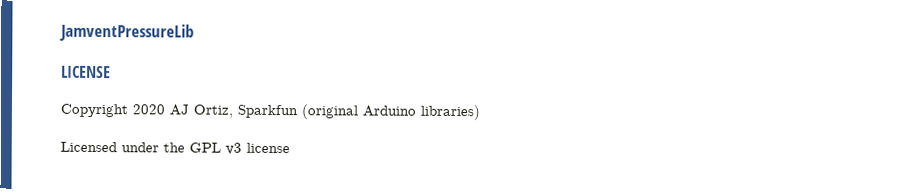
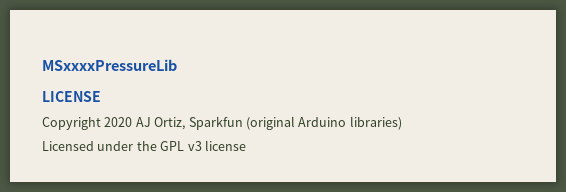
[59,23,194,42] JamventPressureLib -> [42,59,177,71] MSxxxxPressureLib

